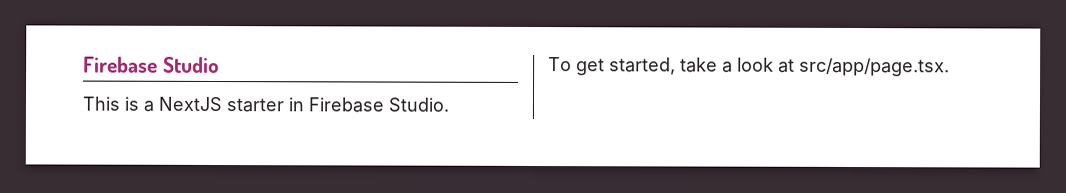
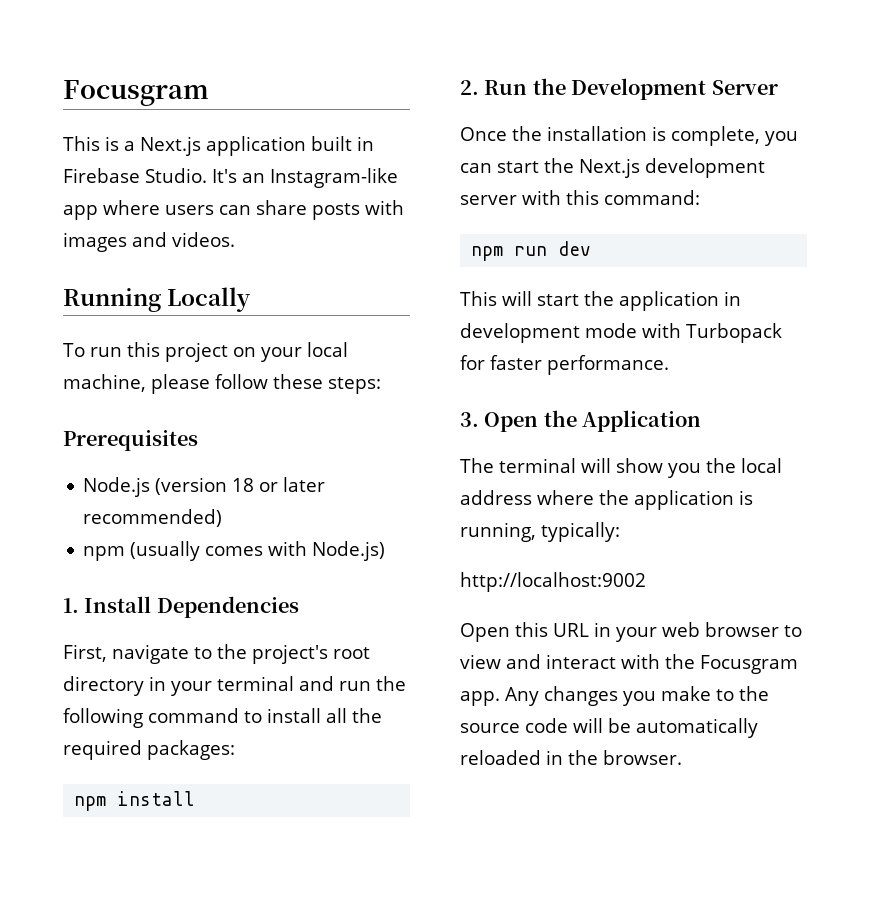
[83,56,219,74] Firebase Studio -> [63,80,209,106] Focusgram
[158,96,284,113] NextJS starter -> [140,136,352,156] Next.js application built
[548,57,950,77] // To get started, take a look at src/app/page.tsx. -> [212,168,398,188] [63,200,404,220] [63,232,235,252] [63,287,252,312] [63,342,348,362] [63,374,381,394] [63,430,198,451] [83,477,326,497] [83,509,223,527] [83,541,386,561] [63,596,299,618] [63,644,370,664] [63,676,406,696] [63,708,382,728] [63,740,235,760] [74,791,196,811] [460,78,778,100] [460,126,798,146] [460,158,765,178] [460,190,700,205] [471,241,592,261] [460,291,741,311] [460,323,782,343] [460,355,669,375] [460,410,702,432] [460,458,782,478] [460,490,753,510] [460,522,620,542] [460,572,646,592] [460,622,802,642] [460,654,798,674] [460,686,769,706] [460,718,758,738] [460,750,682,765] It's an Instagram-like app where users can share posts with images and videos. // Running Locally // To run this project on your local machine, please follow these steps: // Prerequisites // Node.js (version 18 or later recommended) // npm (usually comes with Node.js) // 1. Install Dependencies // First, navigate to the project's root directory in your terminal and run the following command to install all the required packages: // npm install // 2. Run the Development Server // Once the installation is complete, you can start the Next.js development server with this command: // npm run dev // This will start the application in development mode with Turbopack for faster performance. // 3. Open the Application // The terminal will show you the local address where the application is running, typically: // http://localhost:9002 // Open this URL in your web browser to view and interact with the Focusgram app. Any changes you make to the source code will be automatically reloaded in the browser.

